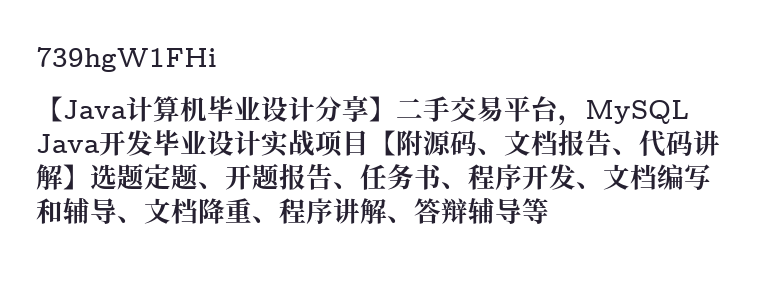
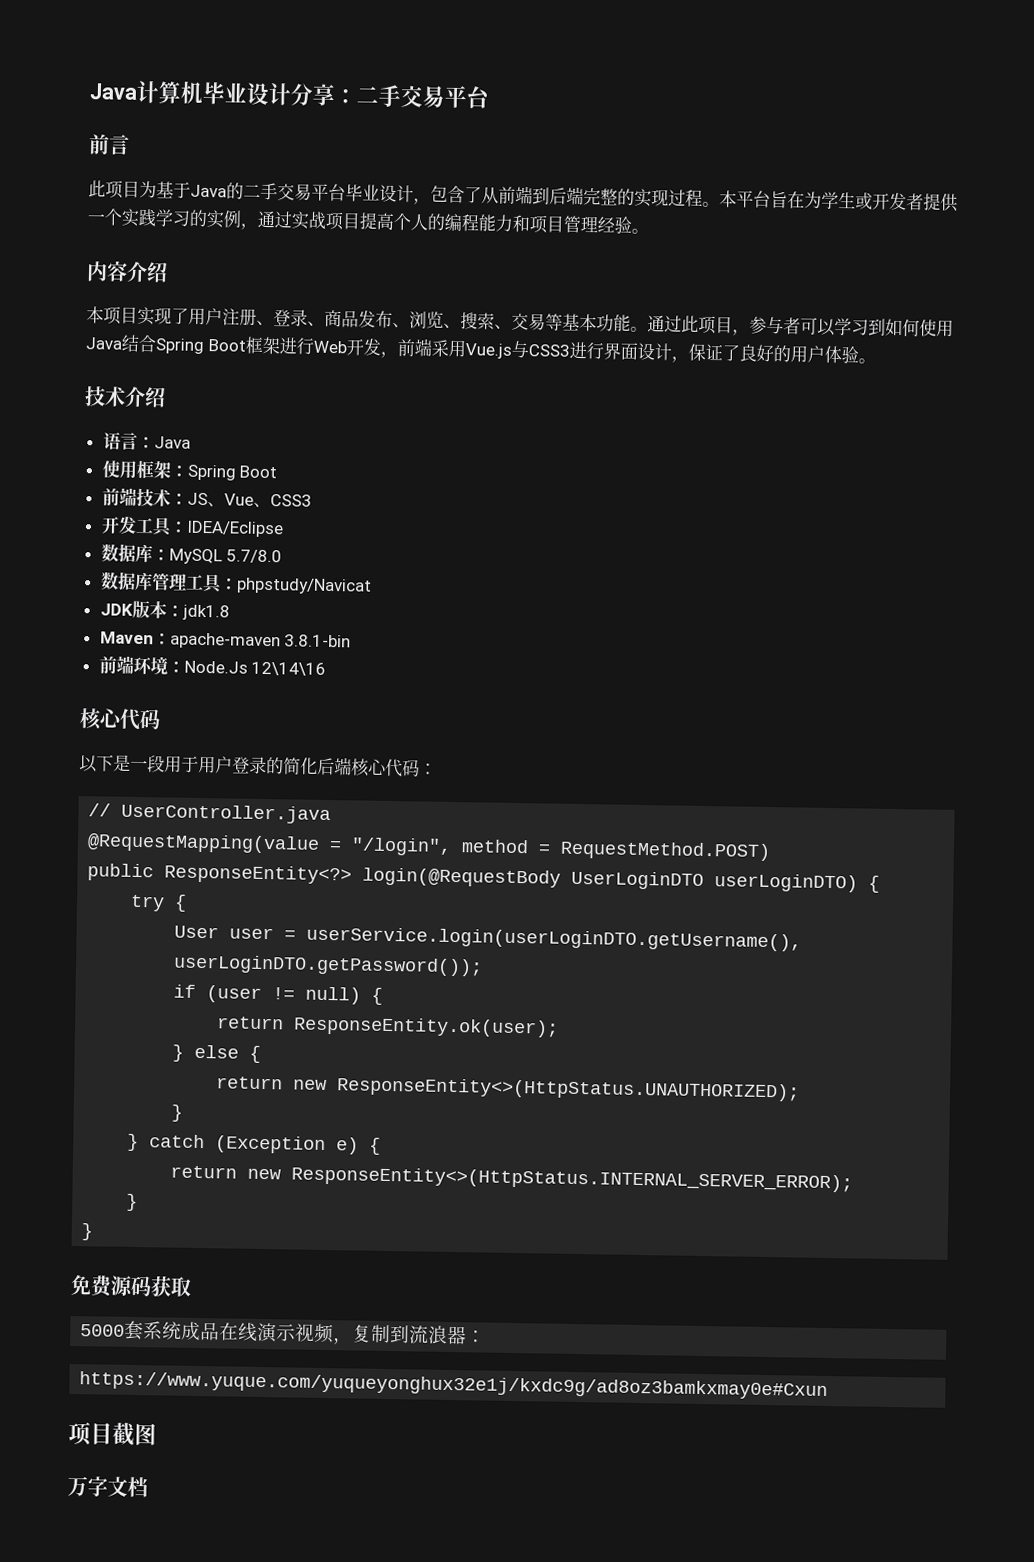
[36,47,217,72] [36,96,63,122] 739hgW1FHi // 【 -> (89, 91) none
[369,96,689,126] [36,129,720,157] [36,163,711,190] [36,197,549,224] 】二手交易平台，MySQL Java开发毕业设计实战项目【附源码、文档报告、代码讲解】选题定题、开题报告、任务书、程序开发、文档编写和辅导、文档降重、程序讲解、答辩辅导等 -> [334,84,491,109] [88,134,130,155] [88,180,959,212] [87,208,649,235] [86,260,168,283] [86,306,954,337] [85,334,876,364] [84,386,166,408] [102,432,191,450] [101,460,278,481] [101,487,312,509] [100,516,284,538] [100,543,283,565] [99,571,372,595] [99,600,230,621] [99,631,352,650] [98,655,327,676] [79,708,161,731] [79,754,437,778] [88,803,332,825] [87,833,772,862] [87,863,881,893] [130,894,188,912] [174,925,803,952] [173,954,484,977] [173,984,384,1005] [217,1016,560,1038] [172,1044,262,1063] [216,1076,801,1102] [171,1104,184,1122] [127,1133,382,1155] [170,1165,854,1193] [126,1193,139,1212] [81,1223,94,1241] [70,1274,192,1297] [80,1320,487,1345] [79,1371,829,1401] [68,1421,157,1447] [67,1475,148,1498] ：二手交易平台 // 前言 // 此项目为基于Java的二手交易平台毕业设计，包含了从前端到后端完整的实现过程。本平台旨在为学生或开发者提供一个实践学习的实例，通过实战项目提高个人的编程能力和项目管理经验。 // 内容介绍 // 本项目实现了用户注册、登录、商品发布、浏览、搜索、交易等基本功能。通过此项目，参与者可以学习到如何使用Java结合Spring Boot框架进行Web开发，前端采用Vue.js与CSS3进行界面设计，保证了良好的用户体验。 // 技术介绍 // 语言：Java // 使用框架：Spring Boot // 前端技术：JS、Vue、CSS3 // 开发工具：IDEA/Eclipse // 数据库：MySQL 5.7/8.0 // 数据库管理工具：phpstudy/Navicat // JDK版本：jdk1.8 // Maven：apache-maven 3.8.1-bin // 前端环境：Node.Js 12\14\16 // 核心代码 // 以下是一段用于用户登录的简化后端核心代码： // // UserController.java // @RequestMapping(value = "/login", method = RequestMethod.POST) // public ResponseEntity<?> login(@RequestBody UserLoginDTO userLoginDTO) { // try { // User user = userService.login(userLoginDTO.getUsername(), userLoginDTO.getPassword()); // if (user != null) { // return ResponseEntity.ok(user); // } else { // return new ResponseEntity<>(HttpStatus.UNAUTHORIZED); // } // } catch (Exception e) { // return new ResponseEntity<>(HttpStatus.INTERNAL_SERVER_ERROR); // } // } // 免费源码获取 // 5000套系统成品在线演示视频，复制到流浪器： // https://www.yuque.com/yuqueyonghux32e1j/kxdc9g/ad8oz3bamkxmay0e#Cxun // 项目截图 // 万字文档

